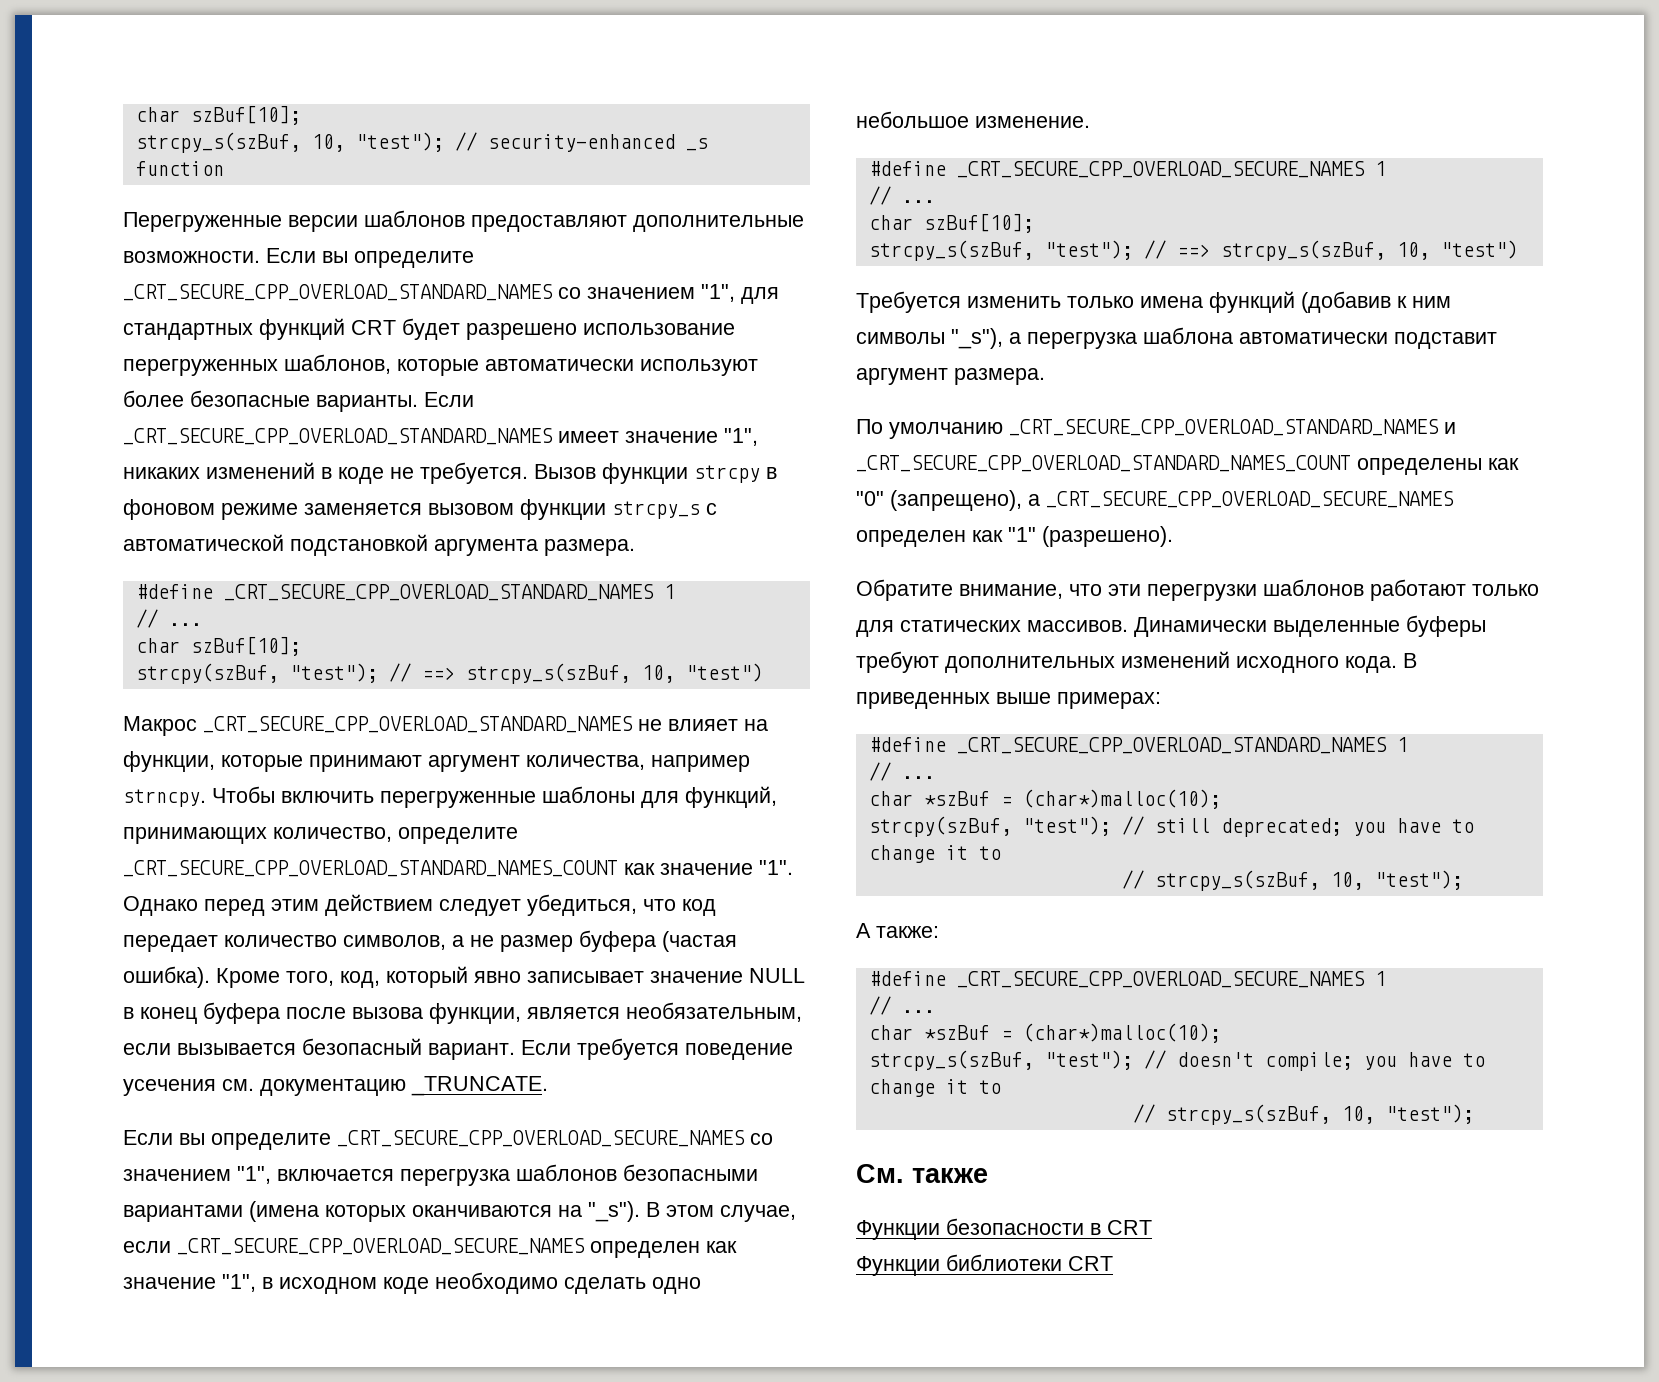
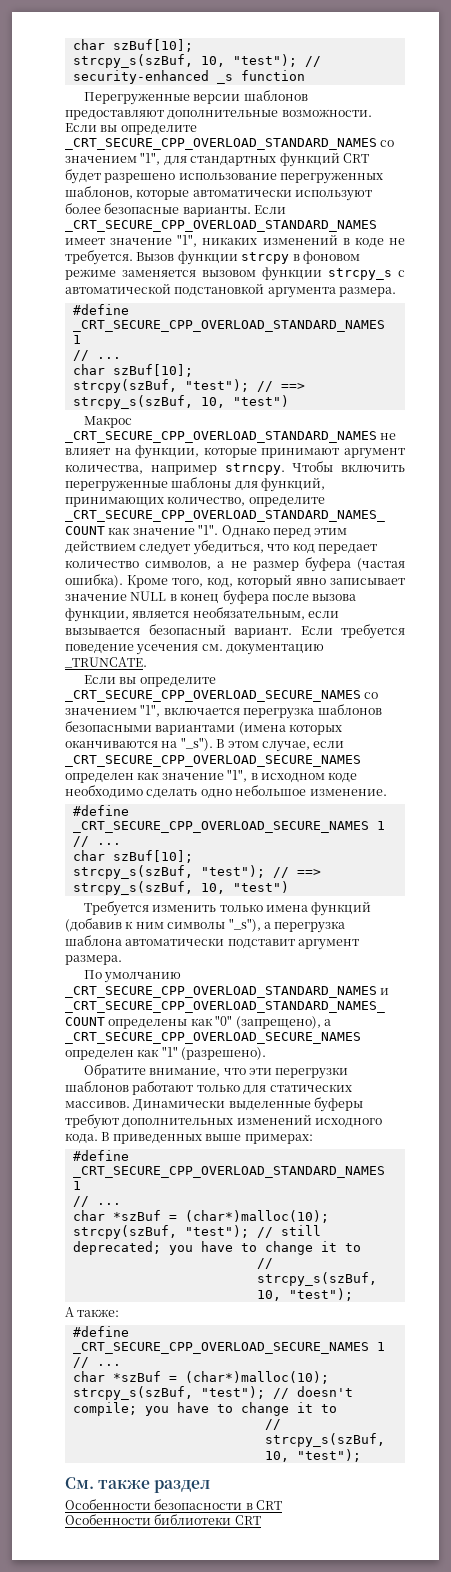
[856,1220,940,1240] // Функции -> [154,1480,211,1493] [65,1499,151,1510] раздел // Особенности
[856,1256,940,1276] Функции -> [65,1514,151,1525] Особенности

